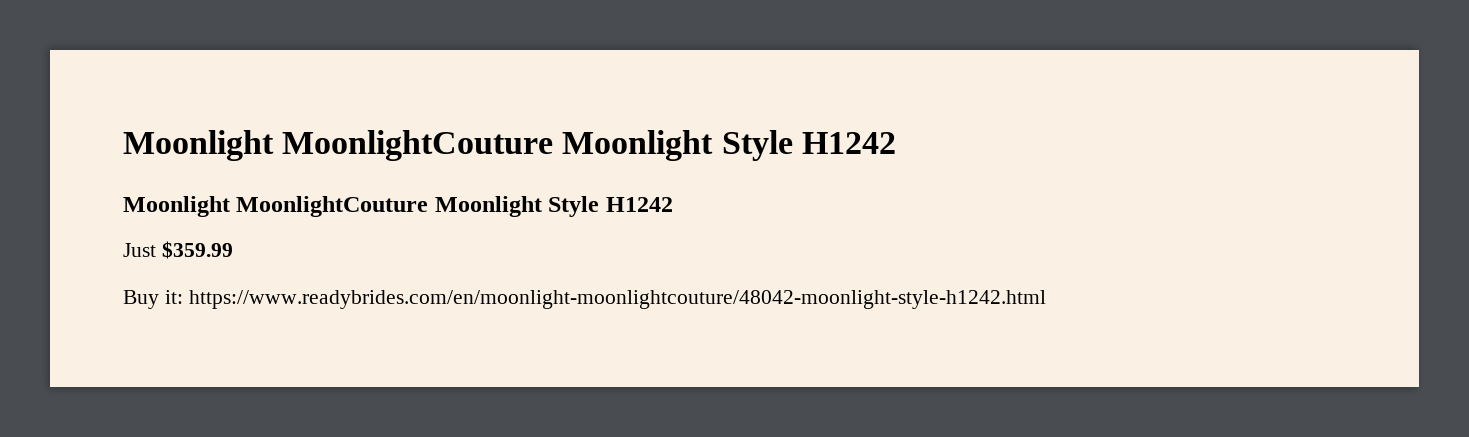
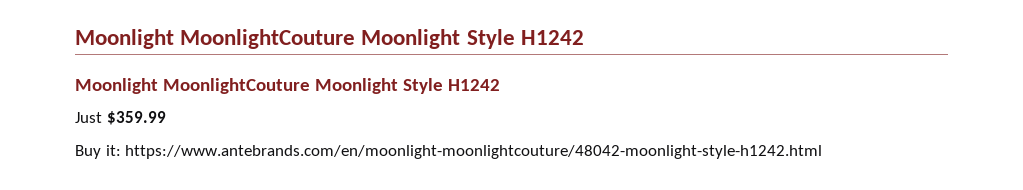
[188,290,1046,309] https://www.readybrides.com/en/moonlight-moonlightcouture/48042-moonlight-style-h1242.html -> [125,145,823,159] https://www.antebrands.com/en/moonlight-moonlightcouture/48042-moonlight-style-h1242.html

